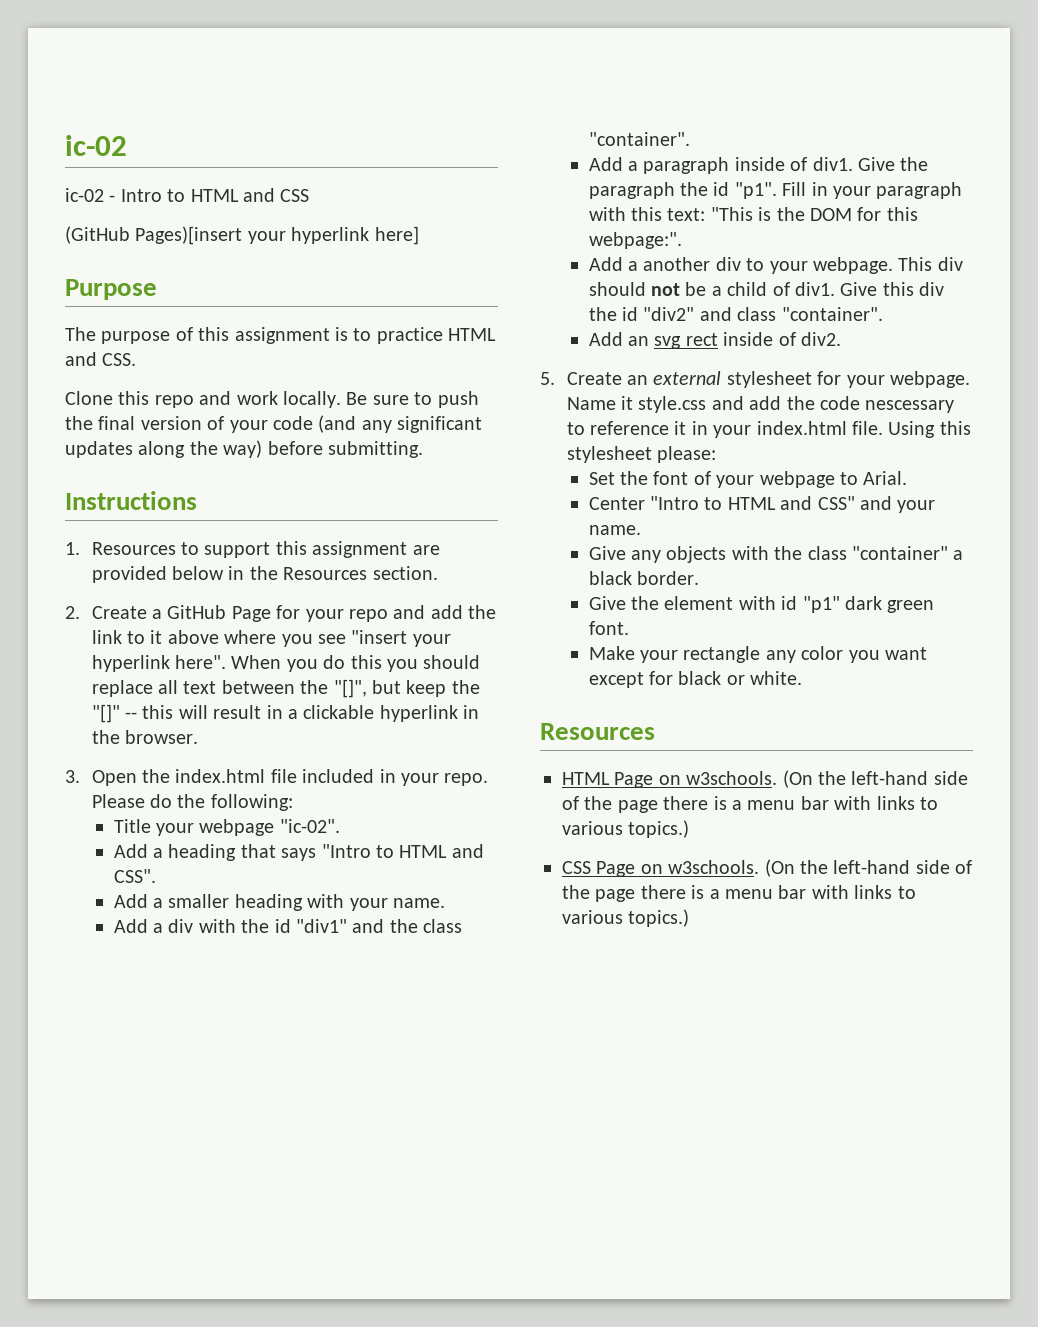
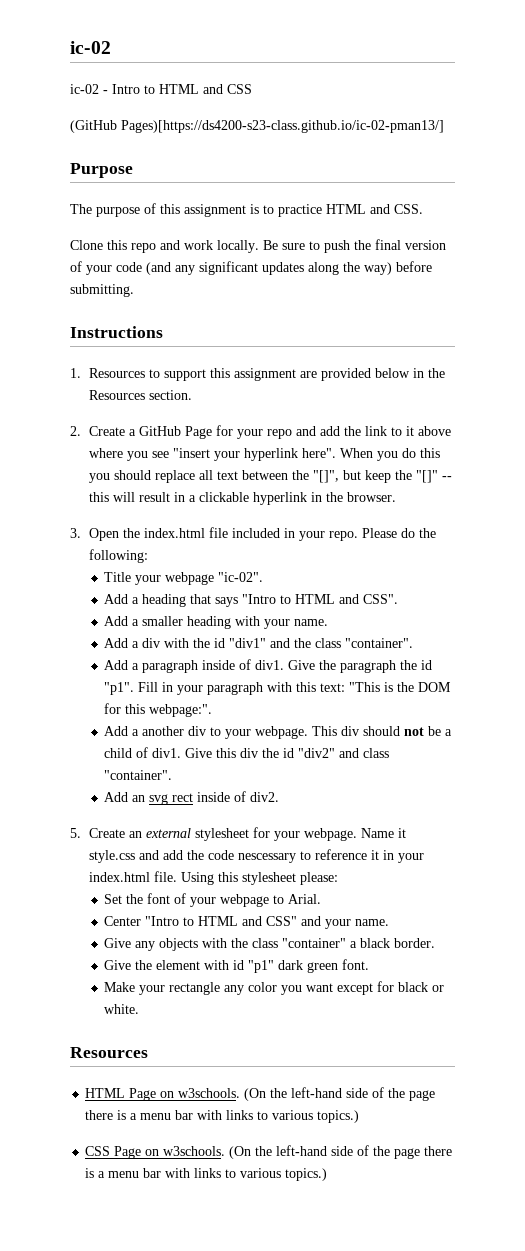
[135,226,419,245] Pages)[insert your hyperlink here] -> [121,120,444,133] Pages)[https://ds4200-s23-class.github.io/ic-02-pman13/]

